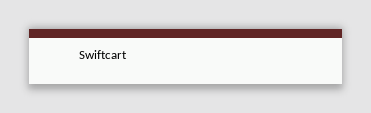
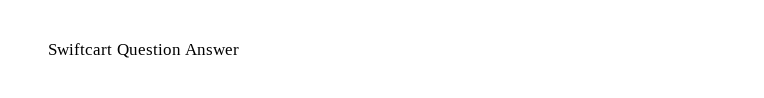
(127, 54) none -> [116,44,240,58] Question Answer

